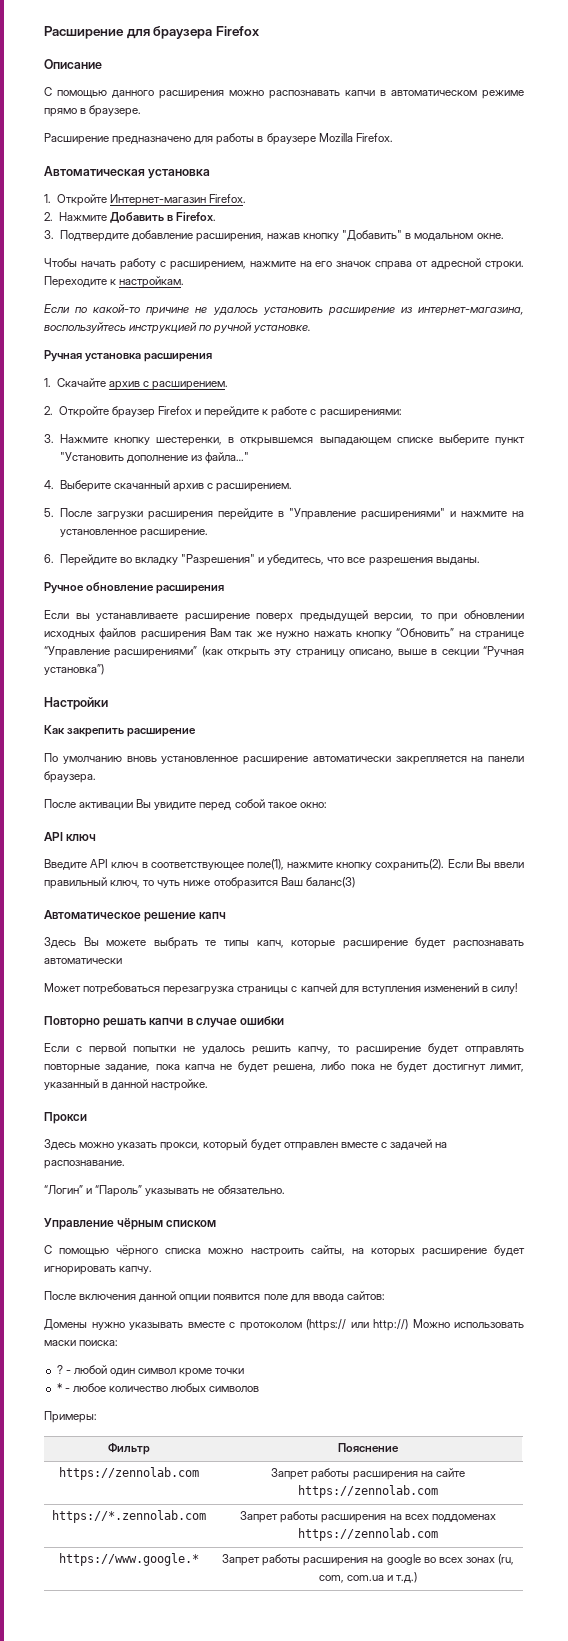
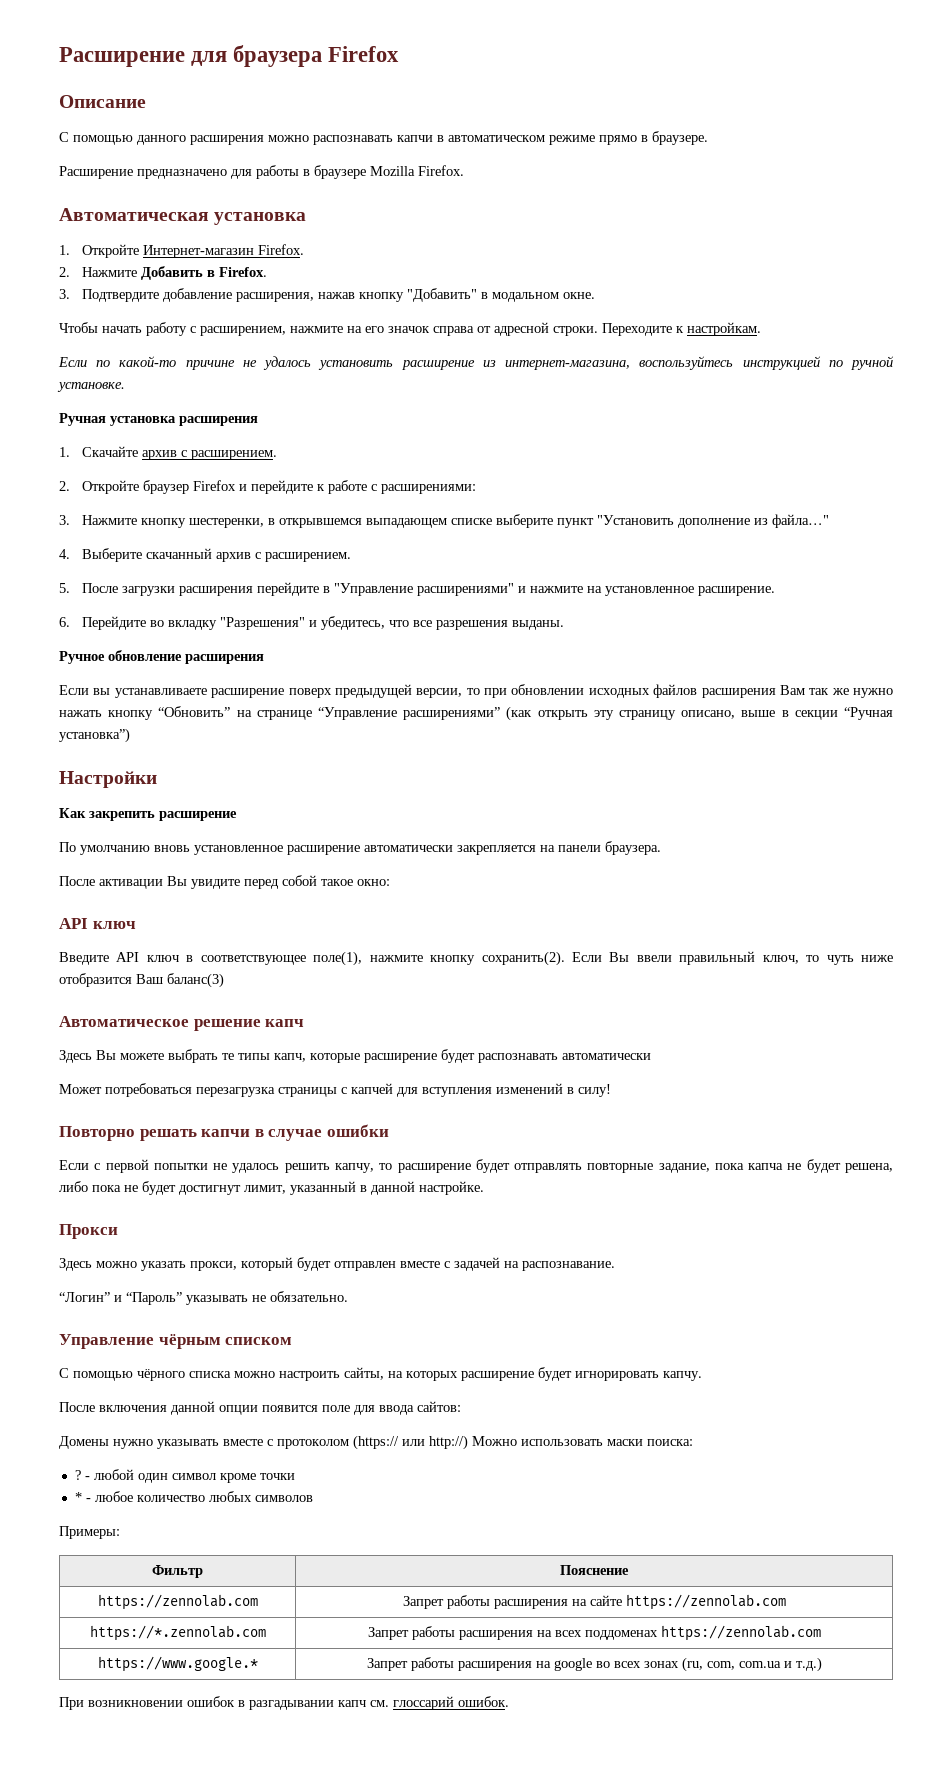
(418, 1577) none -> [59,1696,509,1710] // При возникновении ошибок в разгадывании капч см. глоссарий ошибок.

